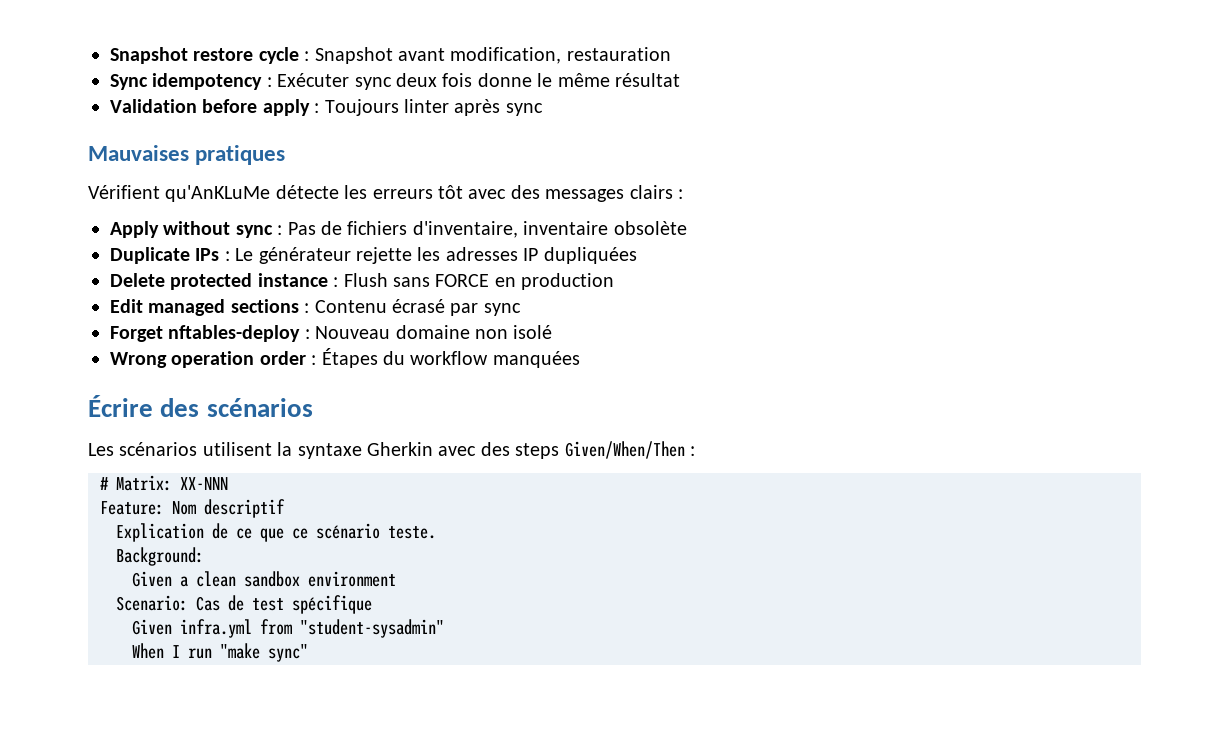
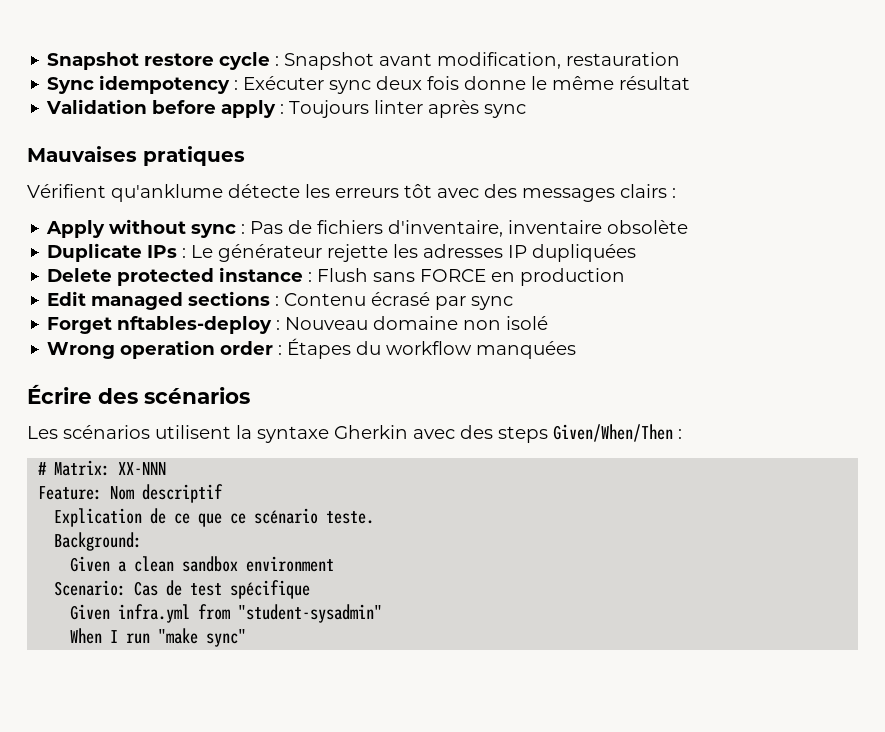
[165,185,271,202] qu'AnKLuMe -> [111,184,223,202] qu'anklume

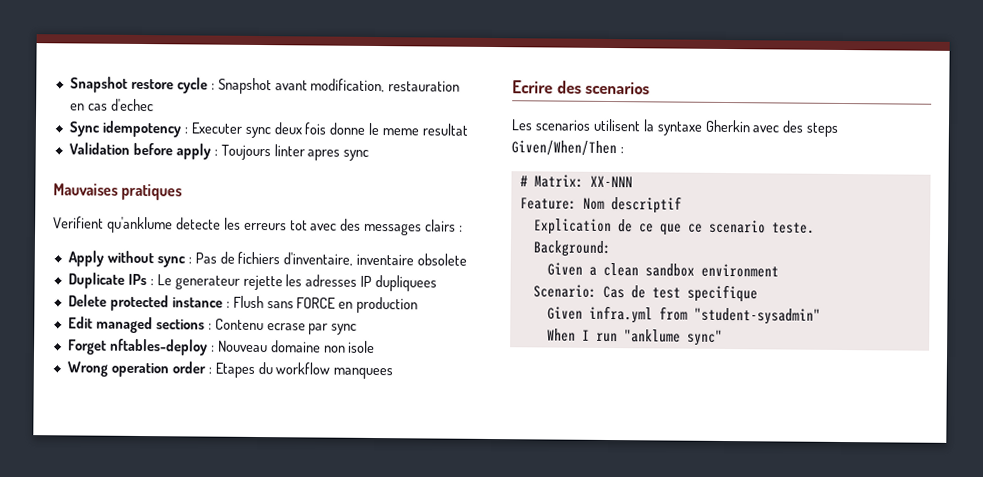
(681, 59) none -> [69,98,154,112] en cas d'echec
[243,76,325,90] Exécuter -> [190,122,242,134] Executer
[552,76,691,90] même résultat -> [382,123,469,136] meme resultat
[428,100,480,118] après -> [307,149,341,161] apres
[27,184,300,202] Vérifient qu'anklume détecte -> [53,216,221,234] Verifient qu'anklume detecte
[404,184,432,198] tôt -> [289,220,308,231] tot
[607,220,689,234] obsolète -> [417,253,468,266] obsolete
[218,244,323,262] générateur -> [174,275,240,290] generateur
[532,244,637,262] dupliquées -> [375,275,438,292] dupliquees
[371,292,431,306] écrasé -> [266,323,306,331] ecrase
[506,316,549,330] isolé -> [348,340,376,354] isole
[287,338,352,359] Étapes -> [214,362,255,378] Etapes
[476,341,577,359] [27,384,250,404] manquées // Écrire des scénarios -> [333,367,394,380] [512,80,651,95] manquees // Ecrire des scenarios
[63,425,150,439] scénarios -> [534,119,591,131] scenarios
[254,508,319,524] scénario -> [708,219,766,234] scenario
[230,580,311,599] spécifique -> [686,284,758,303] specifique
[158,628,199,644] "make -> [623,329,681,343] "anklume

